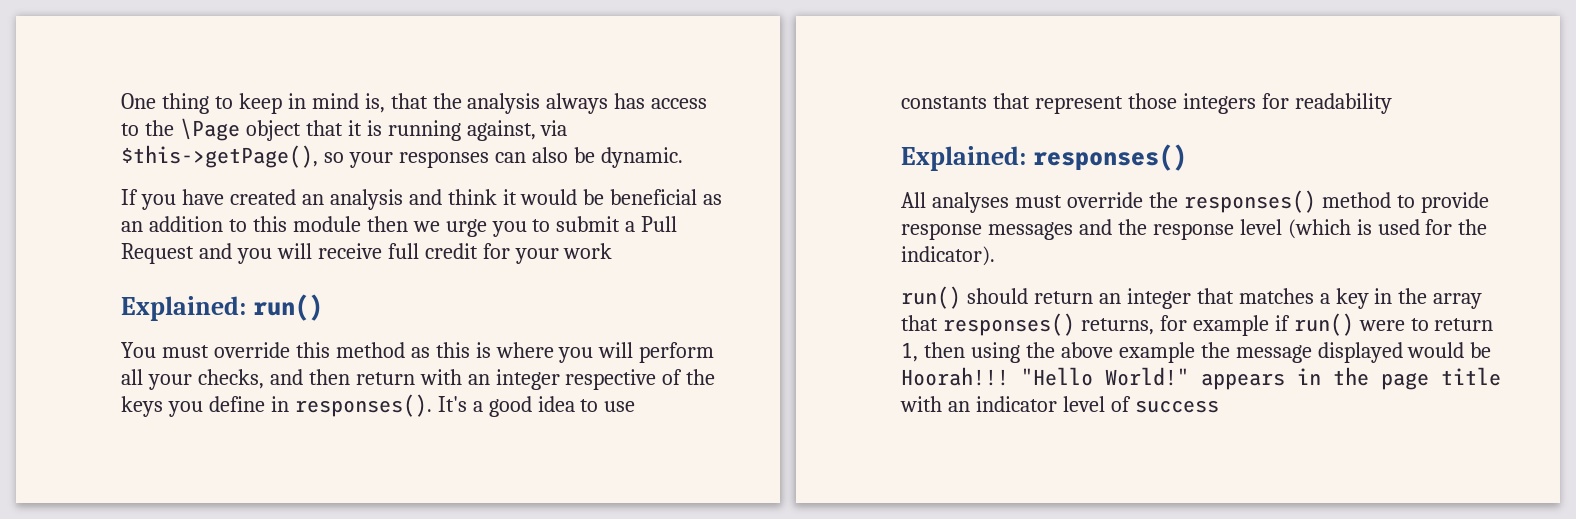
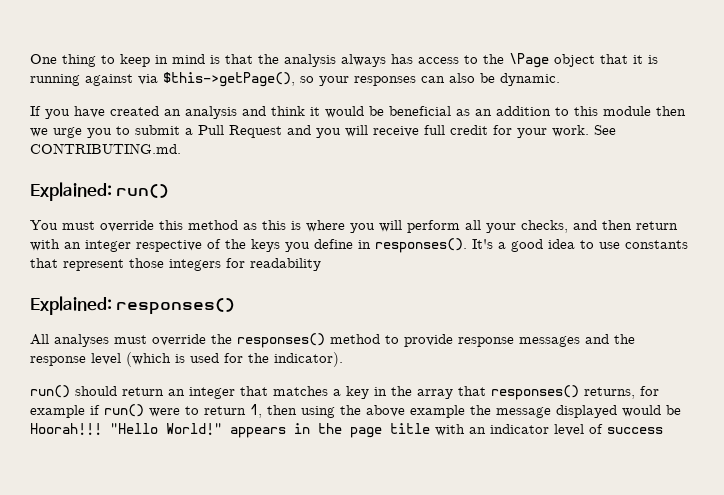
[364,93,385,113] is, -> [210,55,220,64] is
[466,120,536,141] against, -> [85,74,133,86] against
[563,243,613,259] work -> [552,125,616,137] [30,143,181,154] work. See CONTRIBUTING.md.

